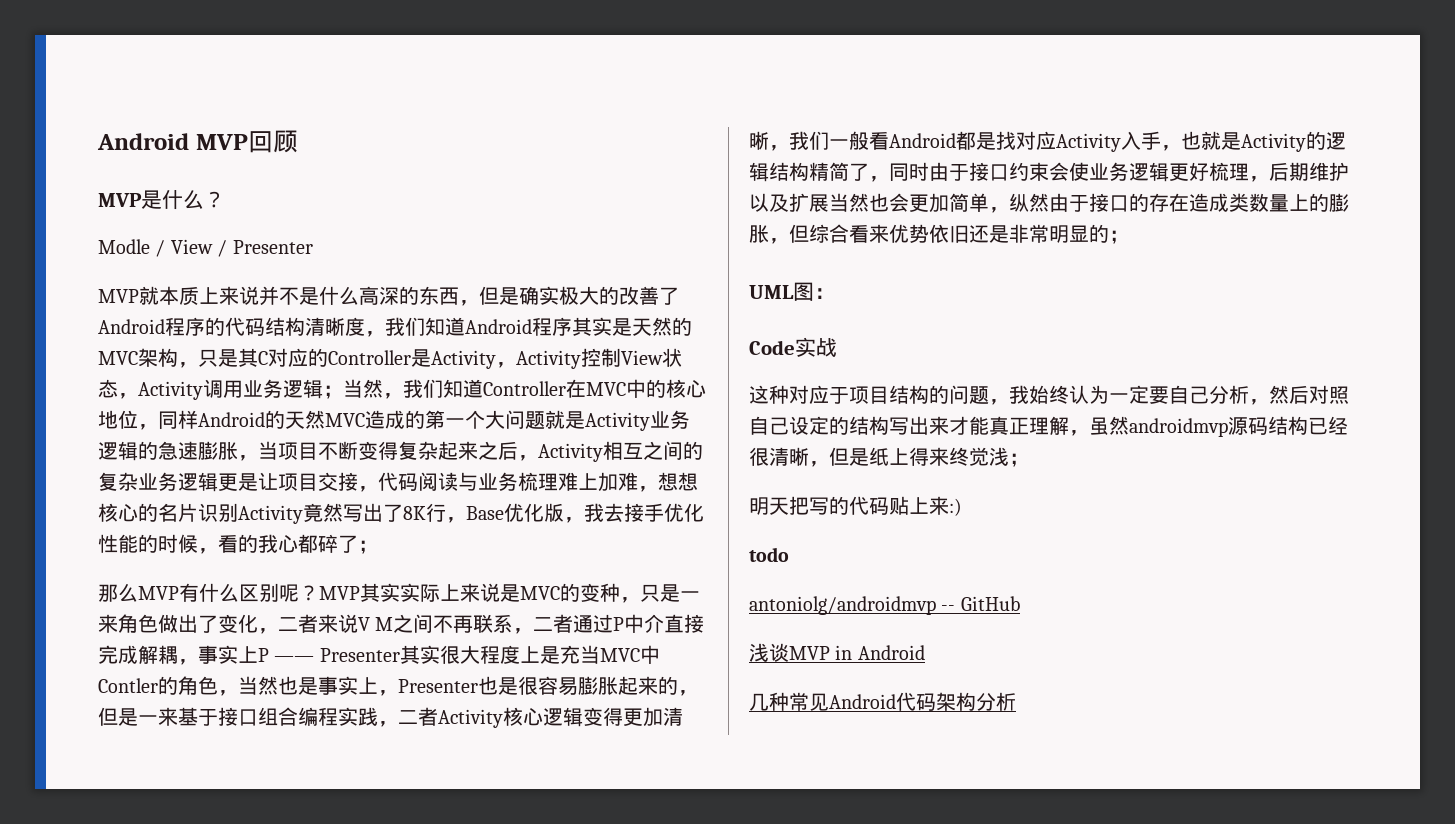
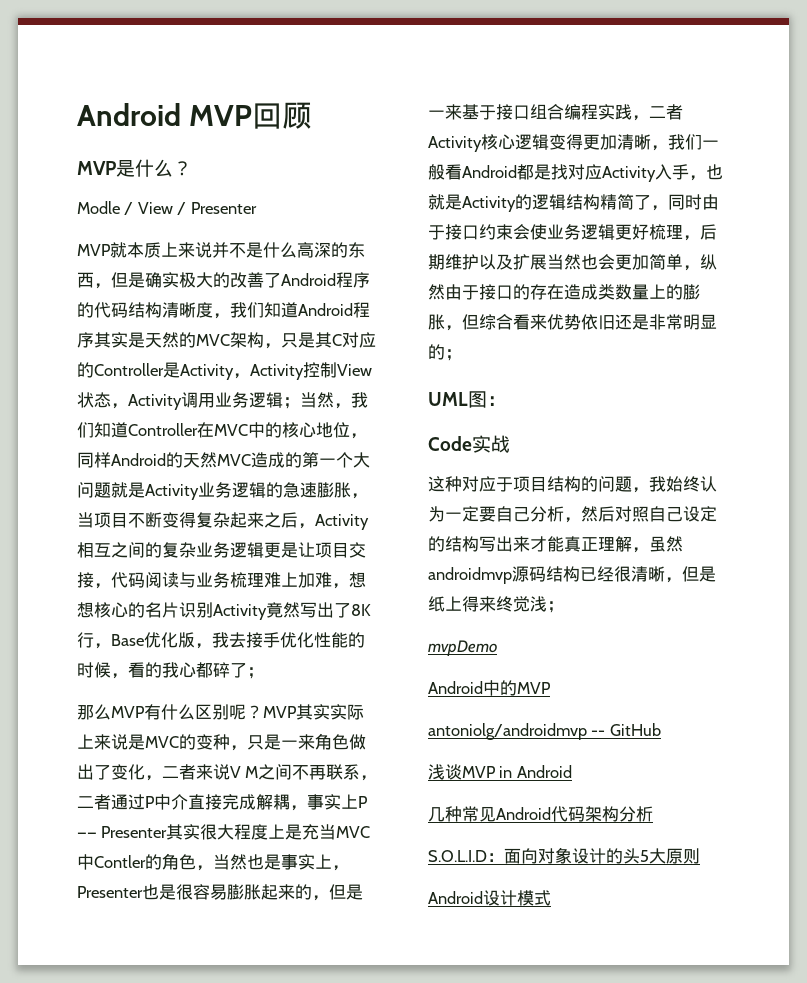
[749,496,962,516] [749,547,789,562] 明天把写的代码贴上来:) // todo -> [428,640,497,656] [428,680,551,696] mvpDemo // Android中的MVP
(1016, 701) none -> [428,847,700,864] [428,890,551,906] // S.O.L.I.D：面向对象设计的头5大原则 // Android设计模式

